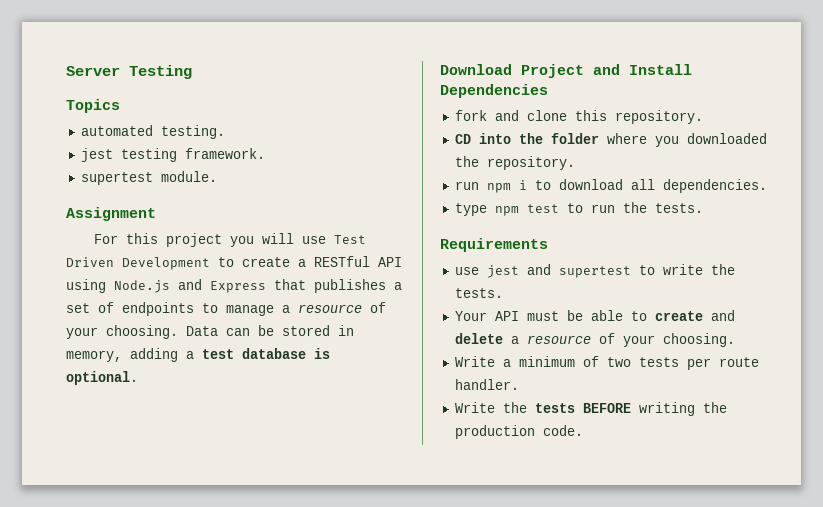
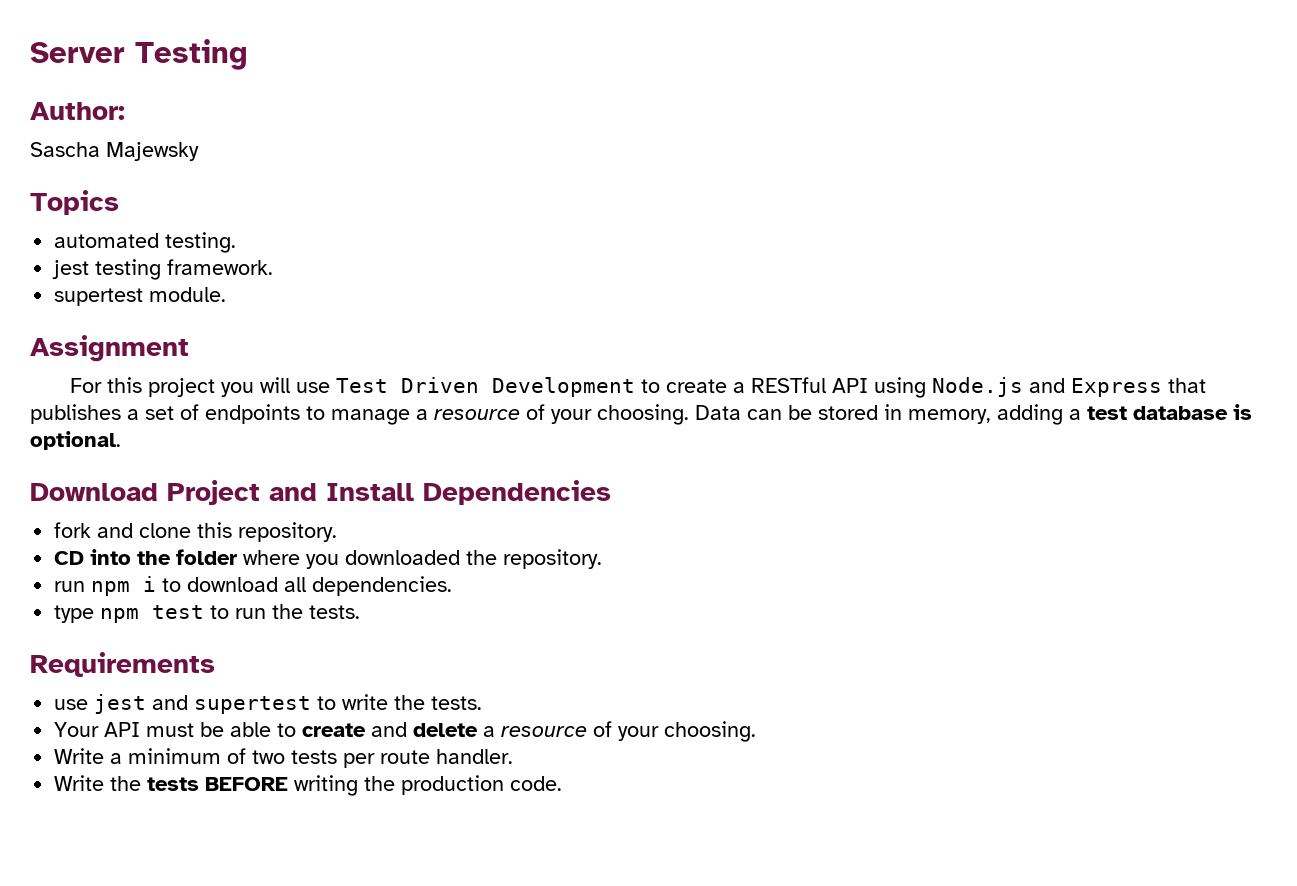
(192, 72) none -> [30,102,125,120] [30,142,199,161] // Author: // Sascha Majewsky

